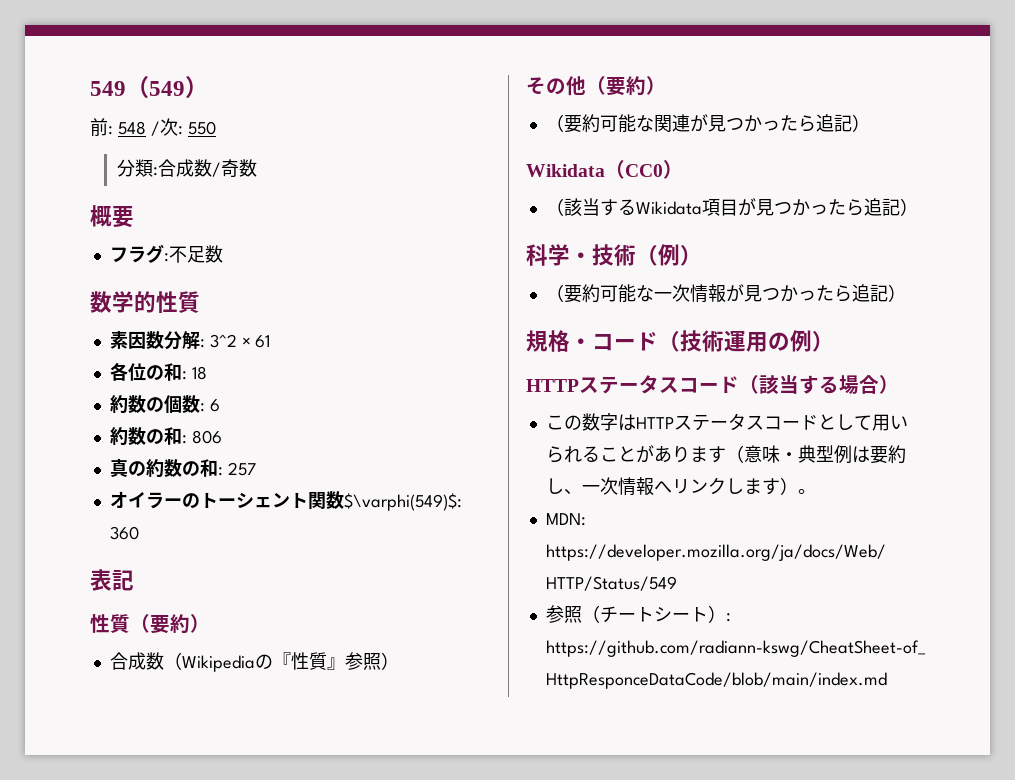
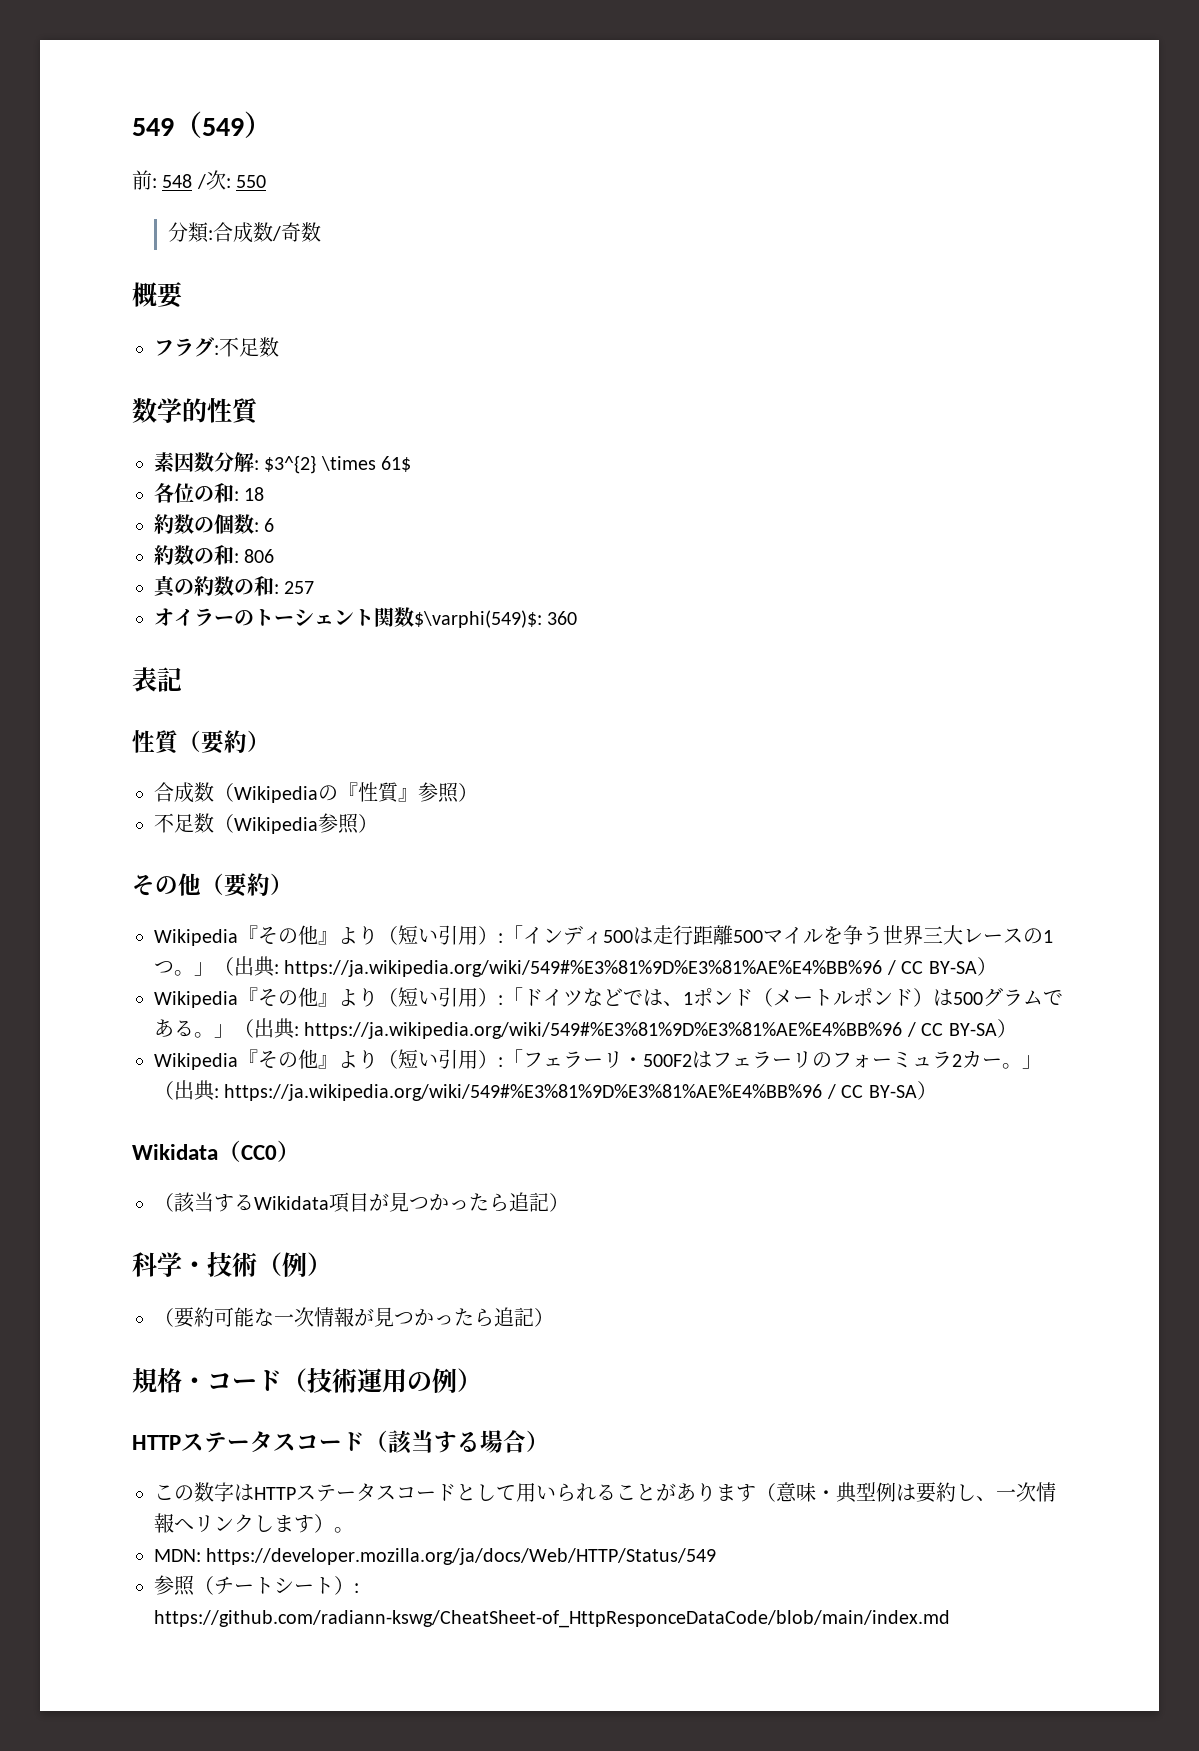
[209,334,271,348] 3^2 × 61 -> [264,455,412,474] $3^{2} \times 61$
(399, 661) none -> [154,813,378,834] // 不足数（Wikipedia参照）
[545,114,852,133] （要約可能な関連が見つかったら追記 -> [154,925,1053,946] [154,956,997,977] [154,987,1063,1008] [154,1018,1017,1039] [154,1049,1042,1070] [154,1080,917,1101] Wikipedia『その他』より（短い引用）:「インディ500は走行距離500マイルを争う世界三大レースの1つ。」（出典: https://ja.wikipedia.org/wiki/549#%E3%81%9D%E3%81%AE%E4%BB%96 / CC BY-SA） // Wikipedia『その他』より（短い引用）:「ドイツなどでは、1ポンド（メートルポンド）は500グラムである。」（出典: https://ja.wikipedia.org/wiki/549#%E3%81%9D%E3%81%AE%E4%BB%96 / CC BY-SA） // Wikipedia『その他』より（短い引用）:「フェラーリ・500F2はフェラーリのフォーミュラ2カー。」（出典: https://ja.wikipedia.org/wiki/549#%E3%81%9D%E3%81%AE%E4%BB%96 / CC BY-SA

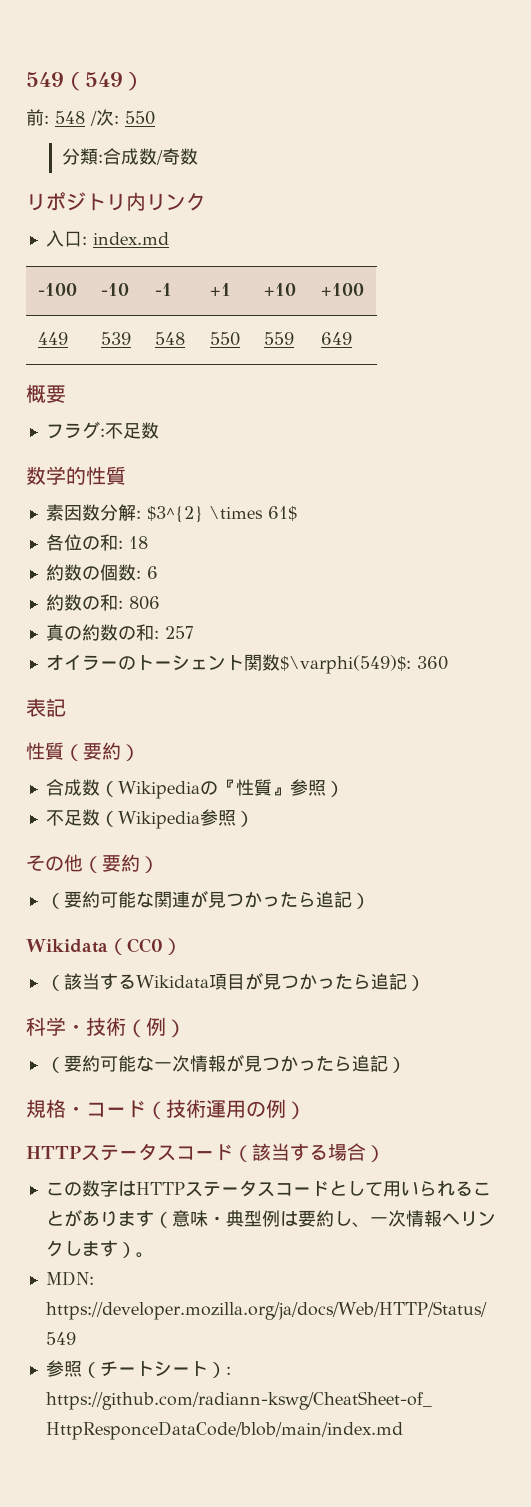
(321, 232) none -> [26,192,206,211] [45,230,169,247] [37,283,77,296] [100,283,129,296] [154,283,172,296] [209,283,231,296] [263,283,296,296] [320,283,364,296] [37,332,68,345] [100,332,131,345] [154,332,185,345] [209,332,240,346] [263,332,294,345] [320,332,352,345] // リポジトリ内リンク // 入口: index.md // -100 | -10 | -1 | +1 | +10 | +100 // 449 | 539 | 548 | 550 | 559 | 649
[154,925,1053,946] [154,956,997,977] [154,987,1063,1008] [154,1018,1017,1039] [154,1049,1042,1070] [154,1080,917,1101] Wikipedia『その他』より（短い引用）:「インディ500は走行距離500マイルを争う世界三大レースの1つ。」（出典: https://ja.wikipedia.org/wiki/549#%E3%81%9D%E3%81%AE%E4%BB%96 / CC BY-SA） // Wikipedia『その他』より（短い引用）:「ドイツなどでは、1ポンド（メートルポンド）は500グラムである。」（出典: https://ja.wikipedia.org/wiki/549#%E3%81%9D%E3%81%AE%E4%BB%96 / CC BY-SA） // Wikipedia『その他』より（短い引用）:「フェラーリ・500F2はフェラーリのフォーミュラ2カー。」（出典: https://ja.wikipedia.org/wiki/549#%E3%81%9D%E3%81%AE%E4%BB%96 / CC BY-SA -> [45,890,352,909] （要約可能な関連が見つかったら追記

